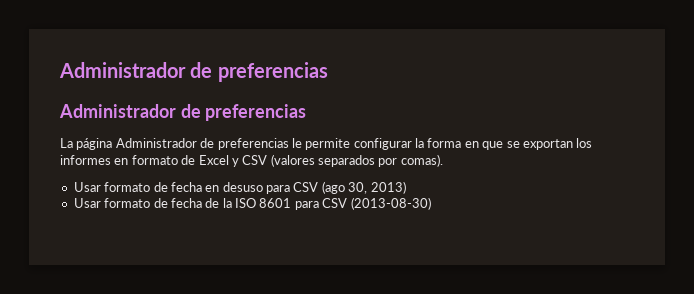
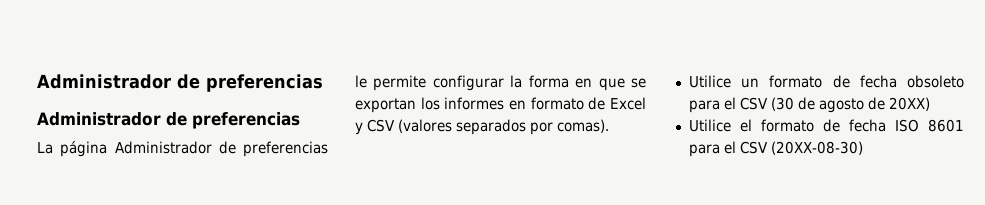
[73,181,406,194] [73,198,232,208] Usar formato de fecha en desuso para CSV (ago 30, 2013) // Usar formato de fecha de la -> [688,75,964,88] [688,97,930,113] [688,119,886,132] Utilice un formato de fecha obsoleto para el CSV (30 de agosto de 20XX) // Utilice el formato de fecha
[322,197,431,210] CSV (2013-08-30) -> [723,141,863,155] el CSV (20XX-08-30)

